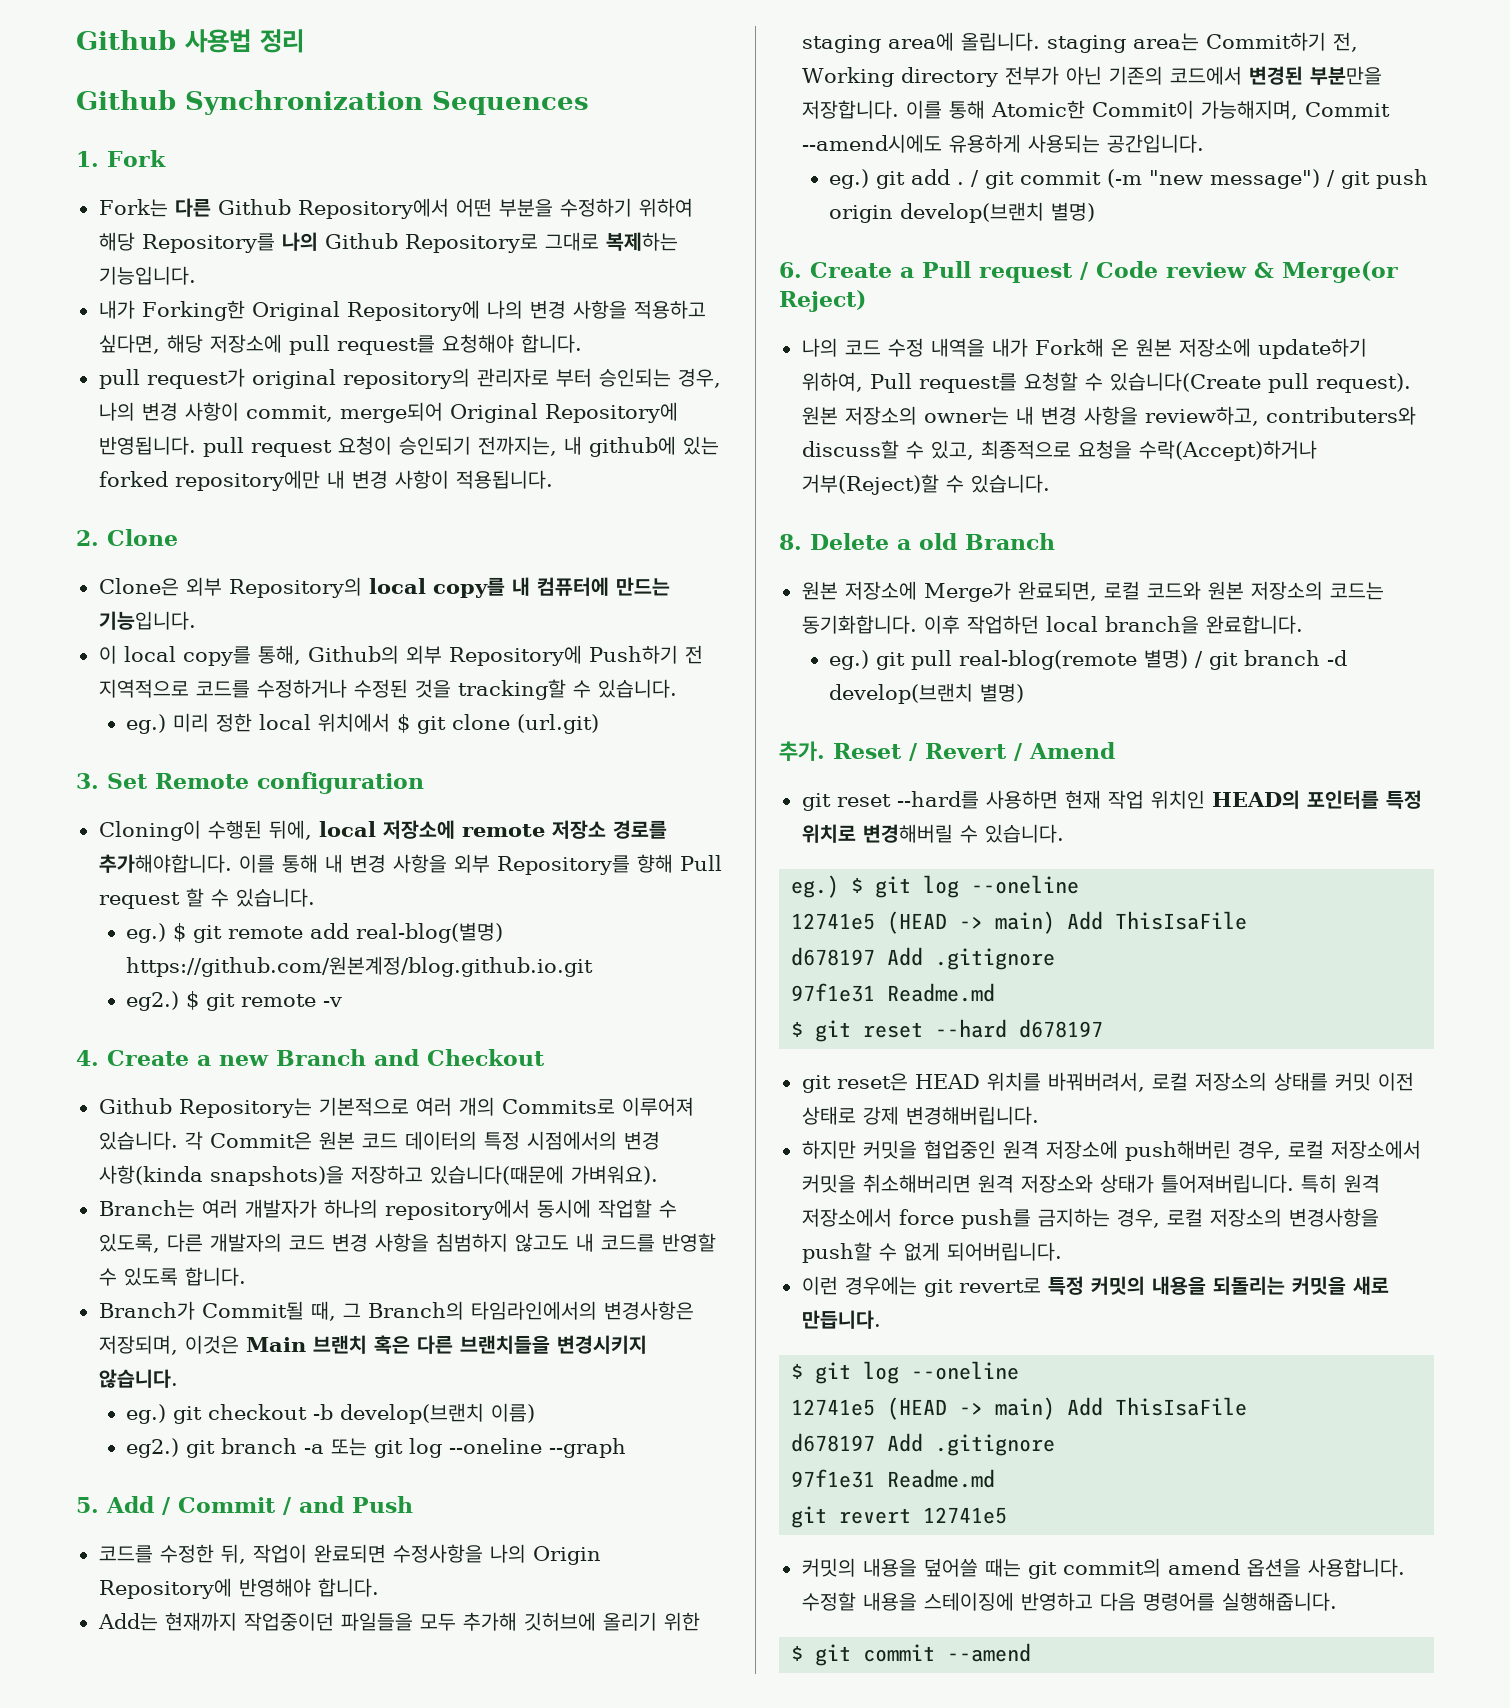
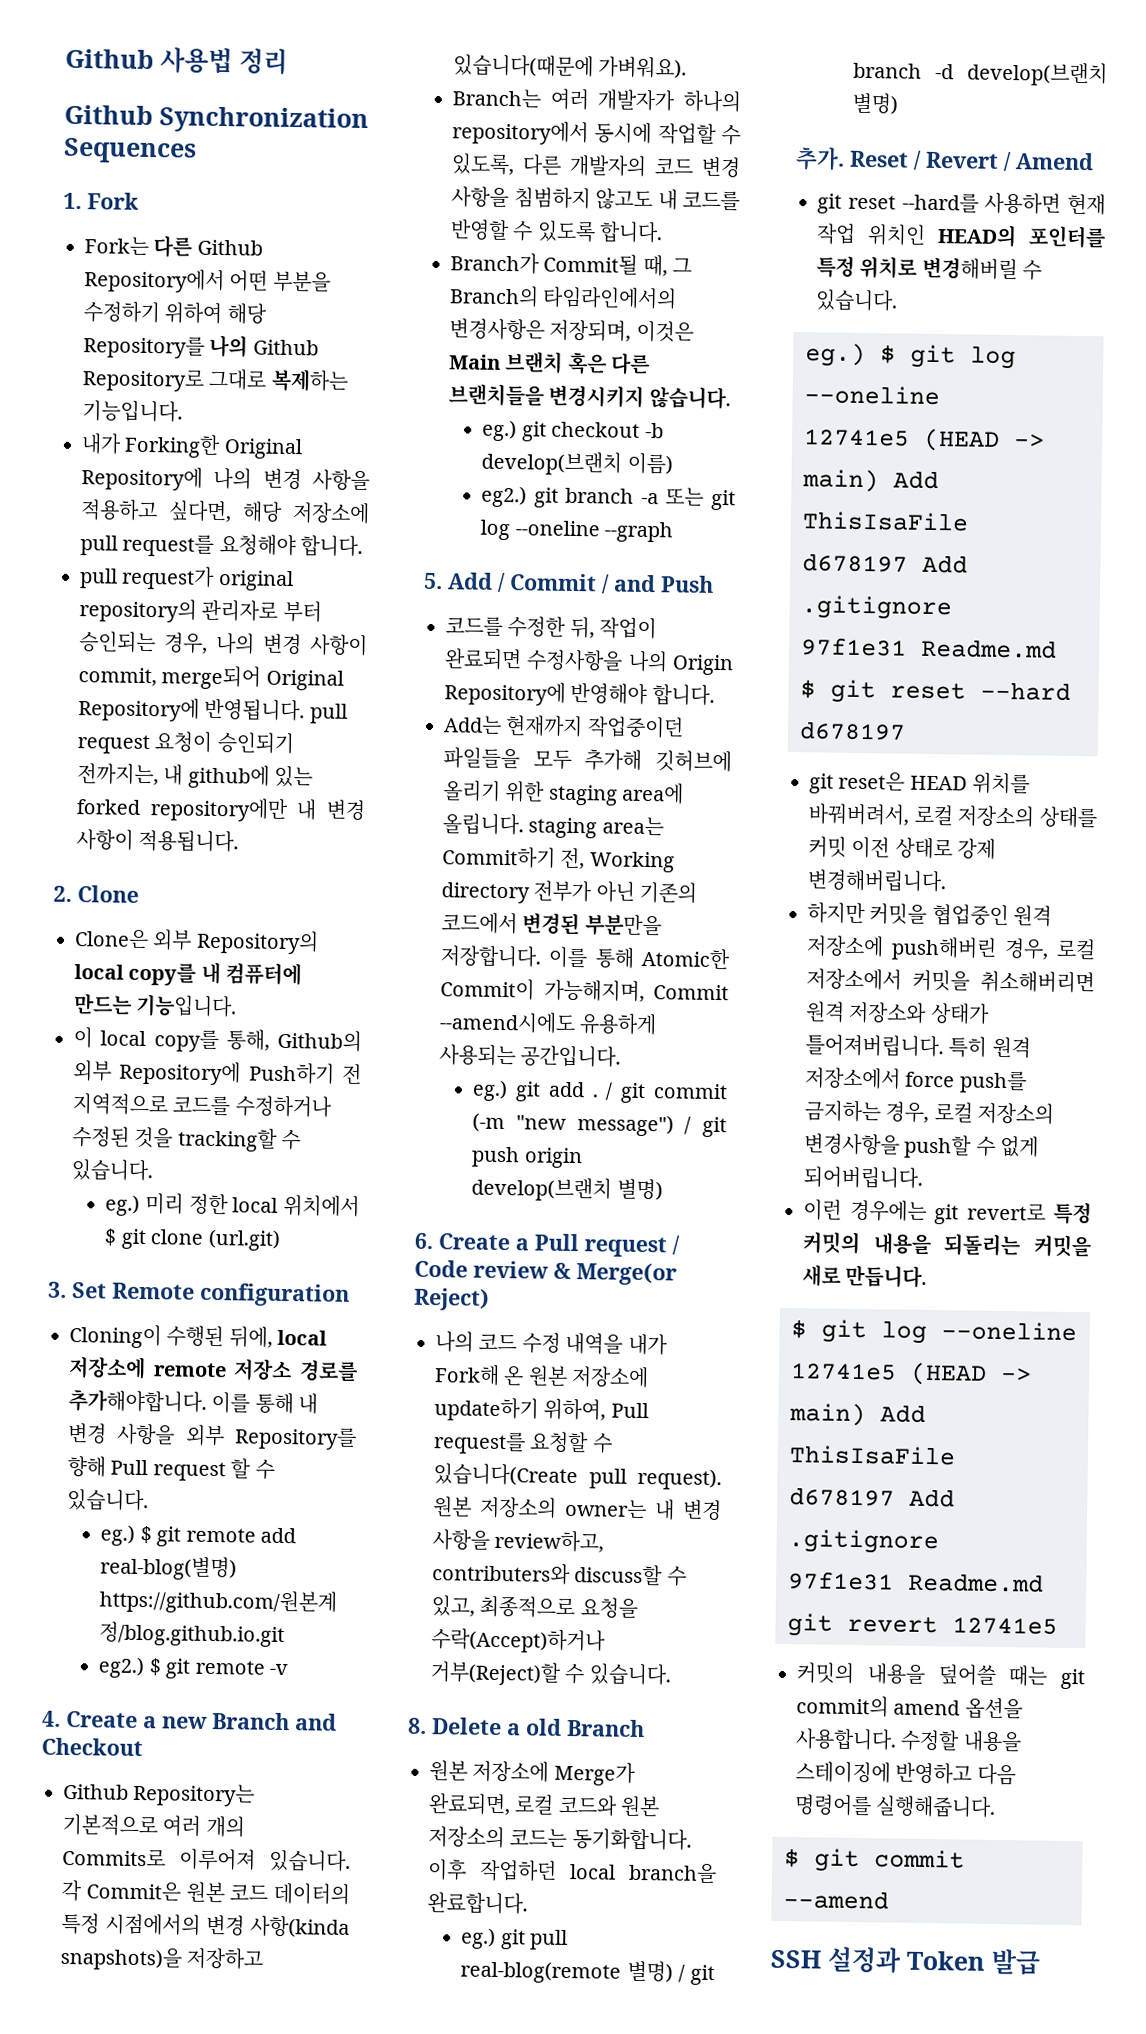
(1032, 1652) none -> [770,1946,1041,1975] // SSH 설정과 Token 발급

